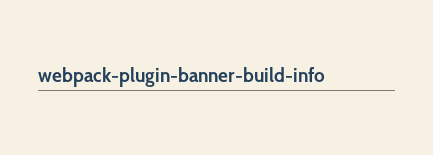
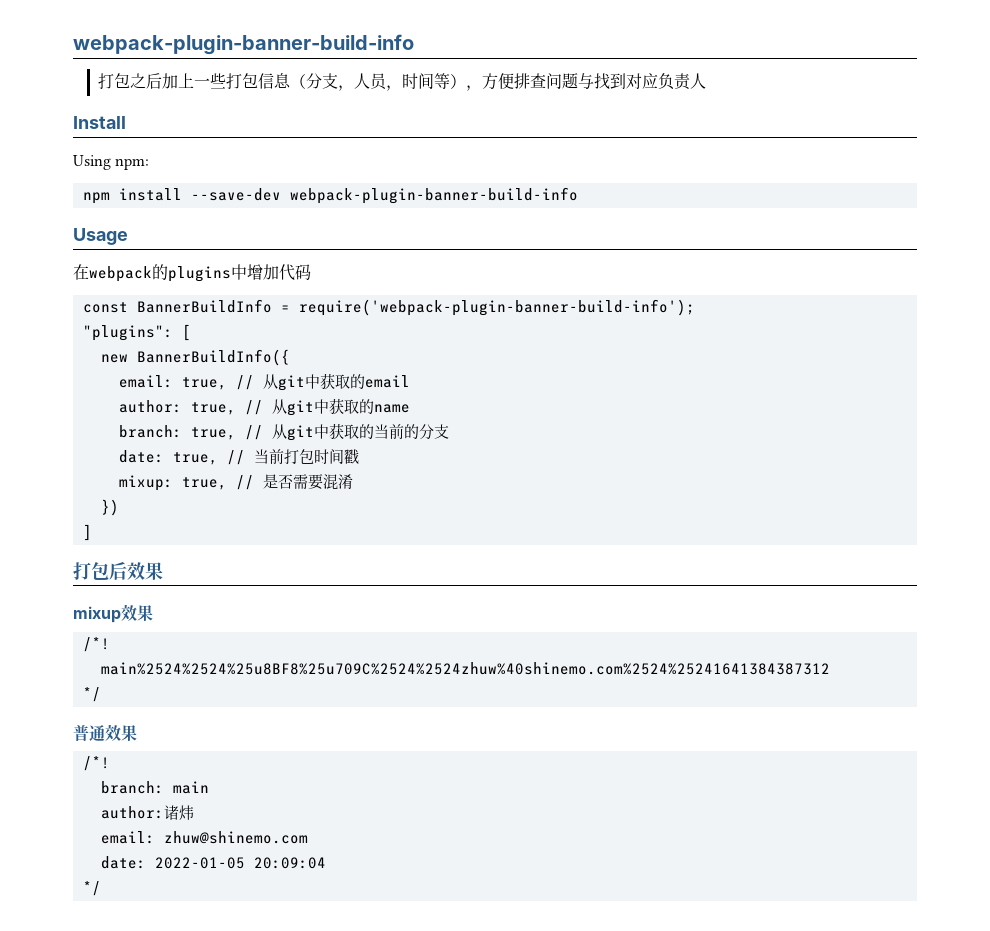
[38,67,325,87] webpack-plugin-banner-build-info -> [73,34,414,55] [98,73,707,91] [73,116,126,129] [73,155,150,170] [82,187,578,204] [73,228,128,245] [73,264,311,282] [82,299,695,316] [82,324,191,341] [100,349,290,366] [118,373,410,391] [118,398,410,416] [118,423,449,441] [118,449,359,465] [118,474,353,491] [100,499,119,516] [82,524,92,541] [73,562,163,580] [73,605,153,623] [82,637,110,652] [100,662,830,675] [82,687,101,702] [73,724,137,742] [82,756,110,771] [100,781,209,794] [100,805,194,820] [100,831,308,844] [100,856,326,869] [82,881,101,896] webpack-plugin-banner-build-info // 打包之后加上一些打包信息（分支，人员，时间等），方便排查问题与找到对应负责人 // Install // Using npm: // npm install --save-dev webpack-plugin-banner-build-info // Usage // 在webpack的plugins中增加代码 // const BannerBuildInfo = require('webpack-plugin-banner-build-info'); // "plugins": [ // new BannerBuildInfo({ // email: true, // 从git中获取的email // author: true, // 从git中获取的name // branch: true, // 从git中获取的当前的分支 // date: true, // 当前打包时间戳 // mixup: true, // 是否需要混淆 // }) // ] // 打包后效果 // mixup效果 // /*! // main%2524%2524%25u8BF8%25u709C%2524%2524zhuw%40shinemo.com%2524%25241641384387312 // */ // 普通效果 // /*! // branch: main // author:诸炜 // email: zhuw@shinemo.com // date: 2022-01-05 20:09:04 // */

